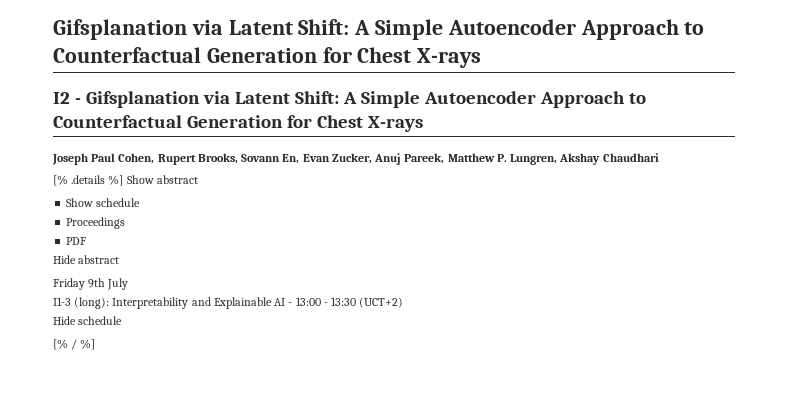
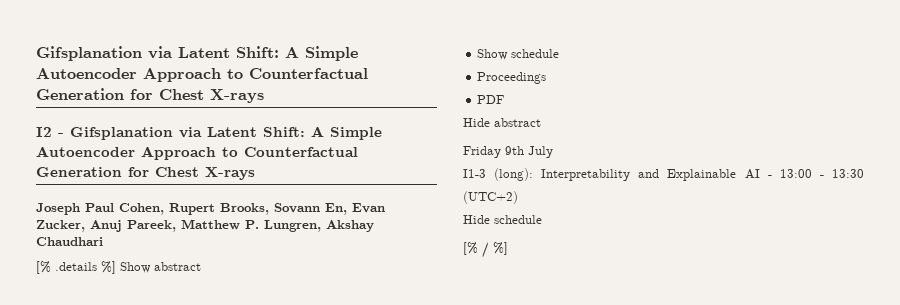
[359,297,404,308] (UCT+2) -> [463,191,518,204] (UTC+2)

